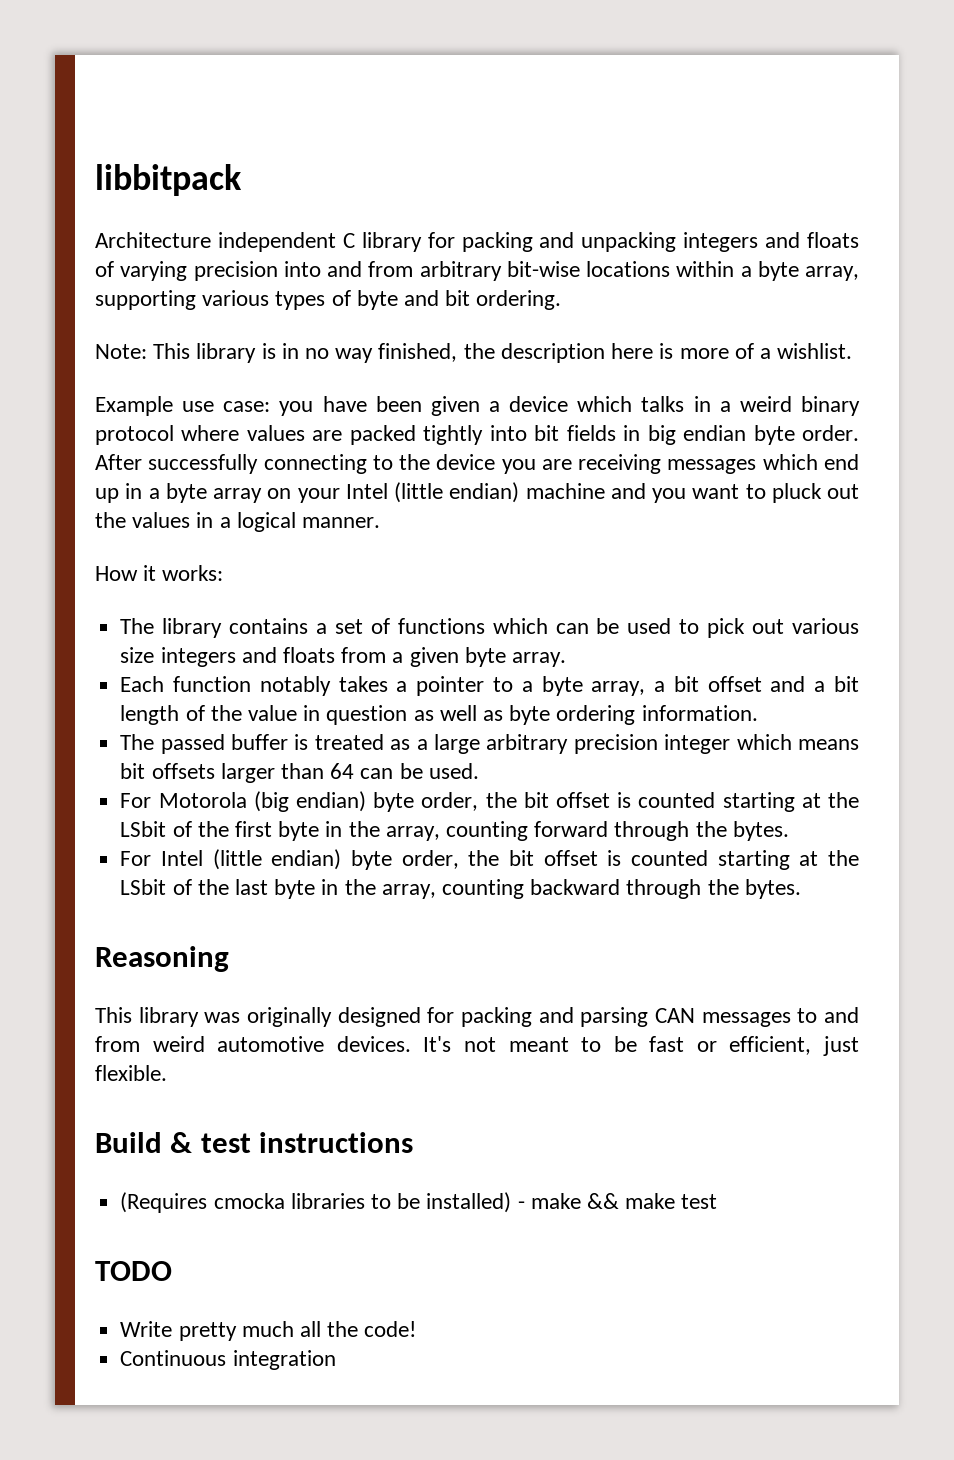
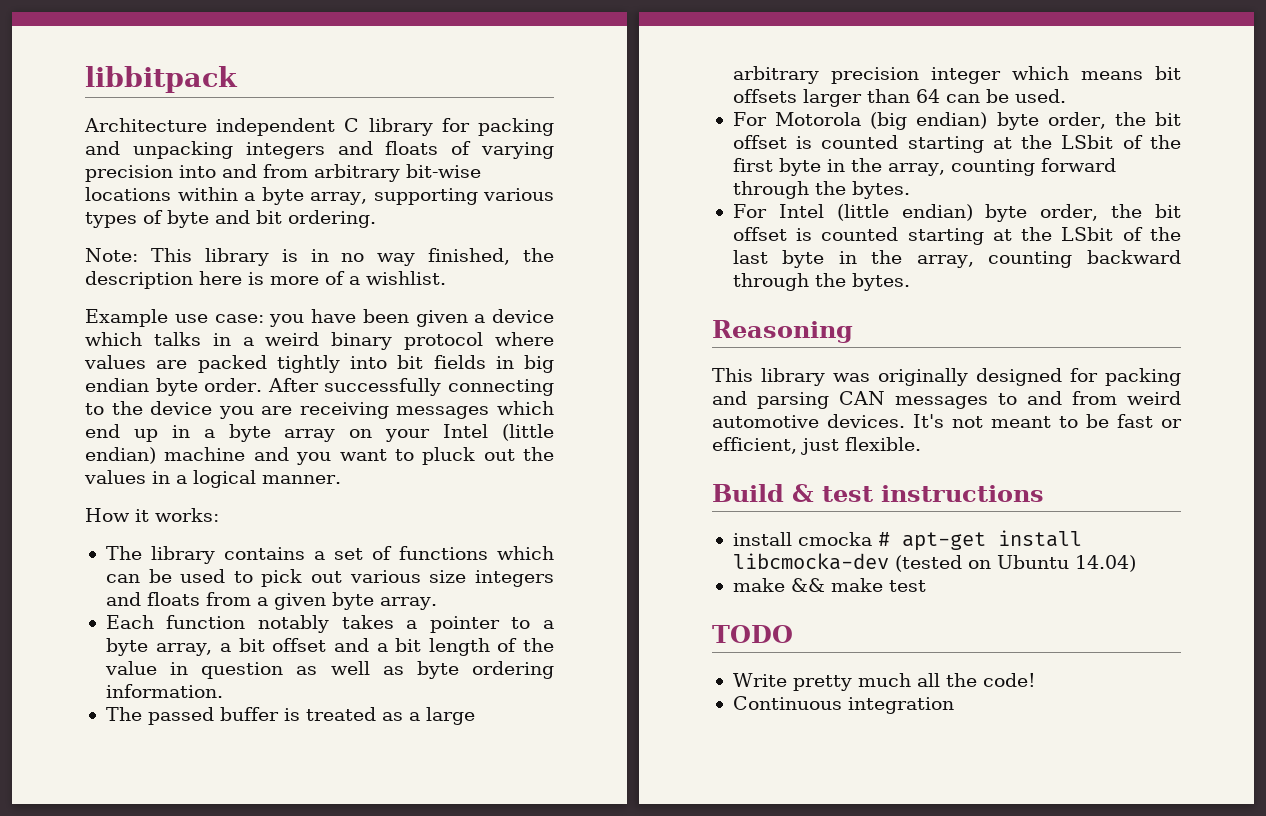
[120,1192,525,1213] (Requires cmocka libraries to be installed) - -> [732,530,1082,551] [732,553,1136,572] install cmocka # apt-get install libcmocka-dev (tested on Ubuntu 14.04) //

